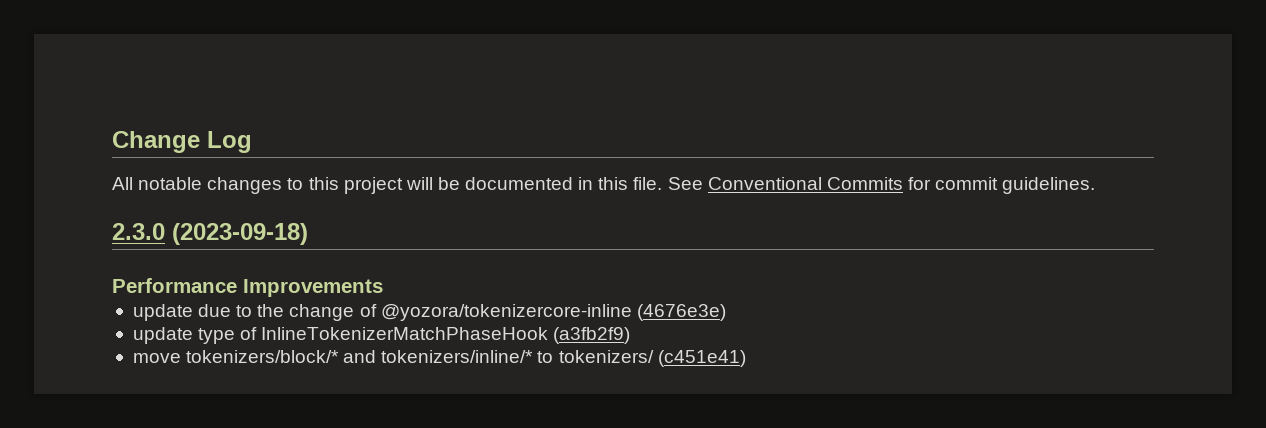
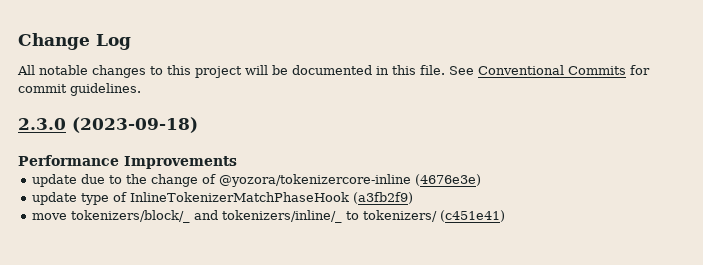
[186,350,534,363] tokenizers/block/* and tokenizers/inline/* -> [71,210,343,223] tokenizers/block/_ and tokenizers/inline/_

